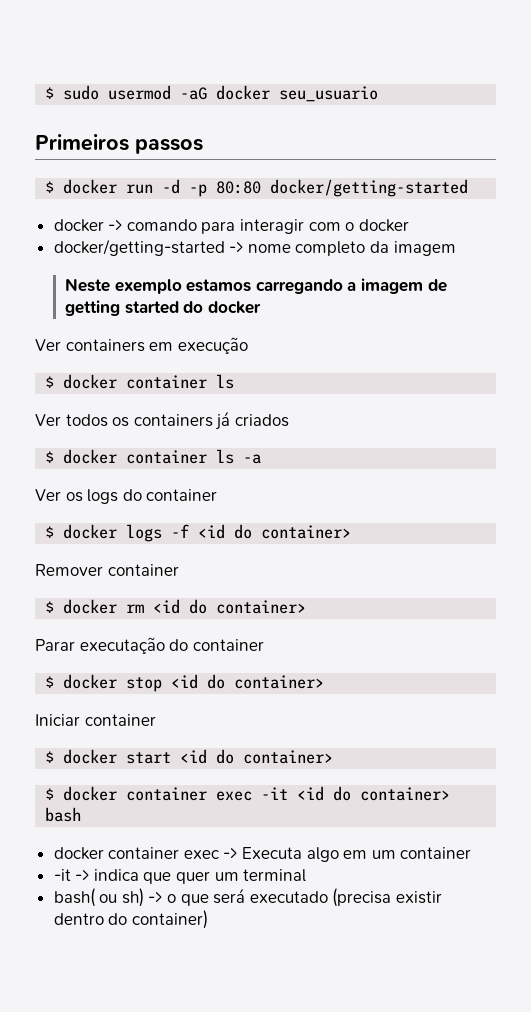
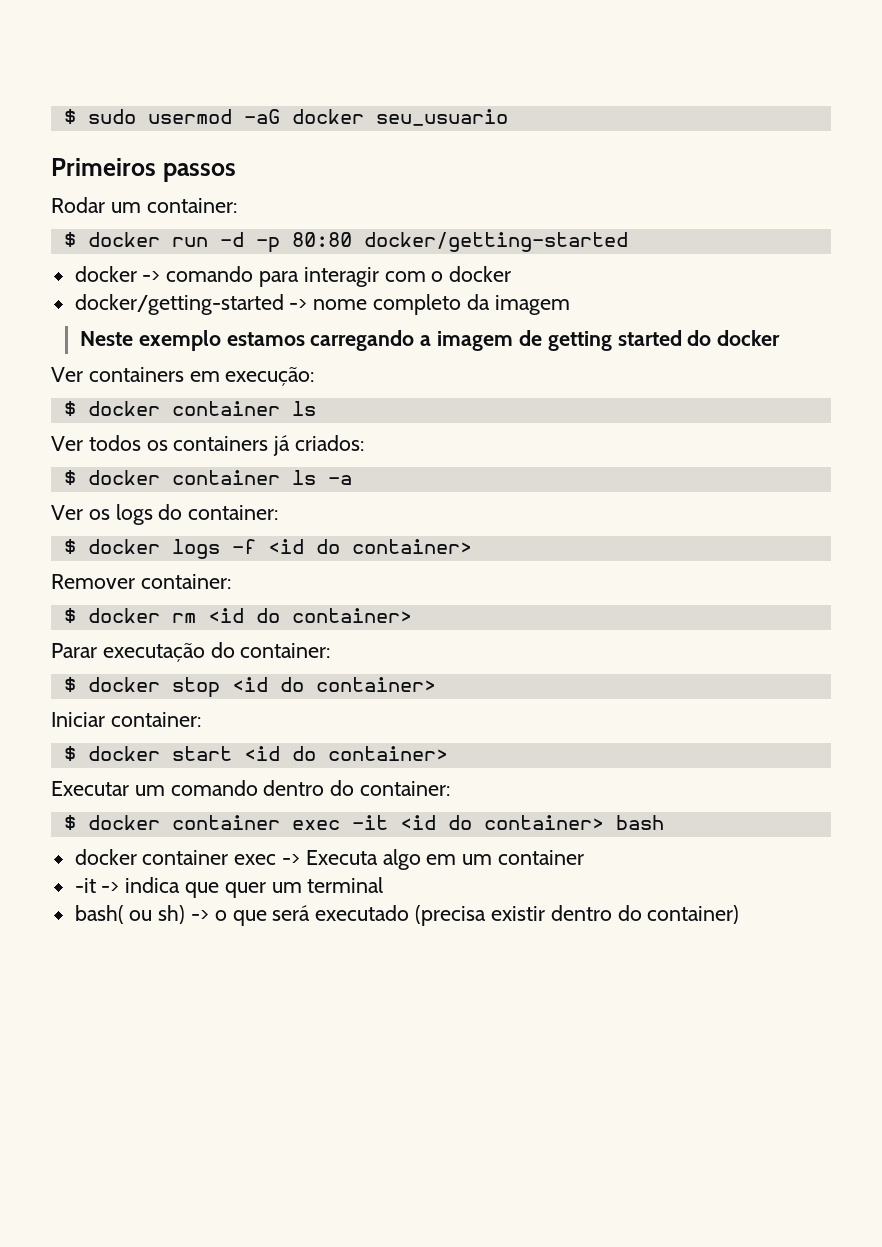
(203, 146) none -> [51,197,237,213] // Rodar um container:
[177,337,248,354] execução -> [225,367,315,386] execução:
[234,414,289,427] criados -> [295,435,365,451] criados:
[146,489,218,501] container -> [188,505,279,520] container:
[107,564,179,576] container -> [140,574,231,589] container:
[192,639,264,651] container -> [240,643,331,658] container:
[84,714,156,726] container -> [110,712,201,727] container:
(334, 757) none -> [51,780,451,796] // Executar um comando dentro do container:

